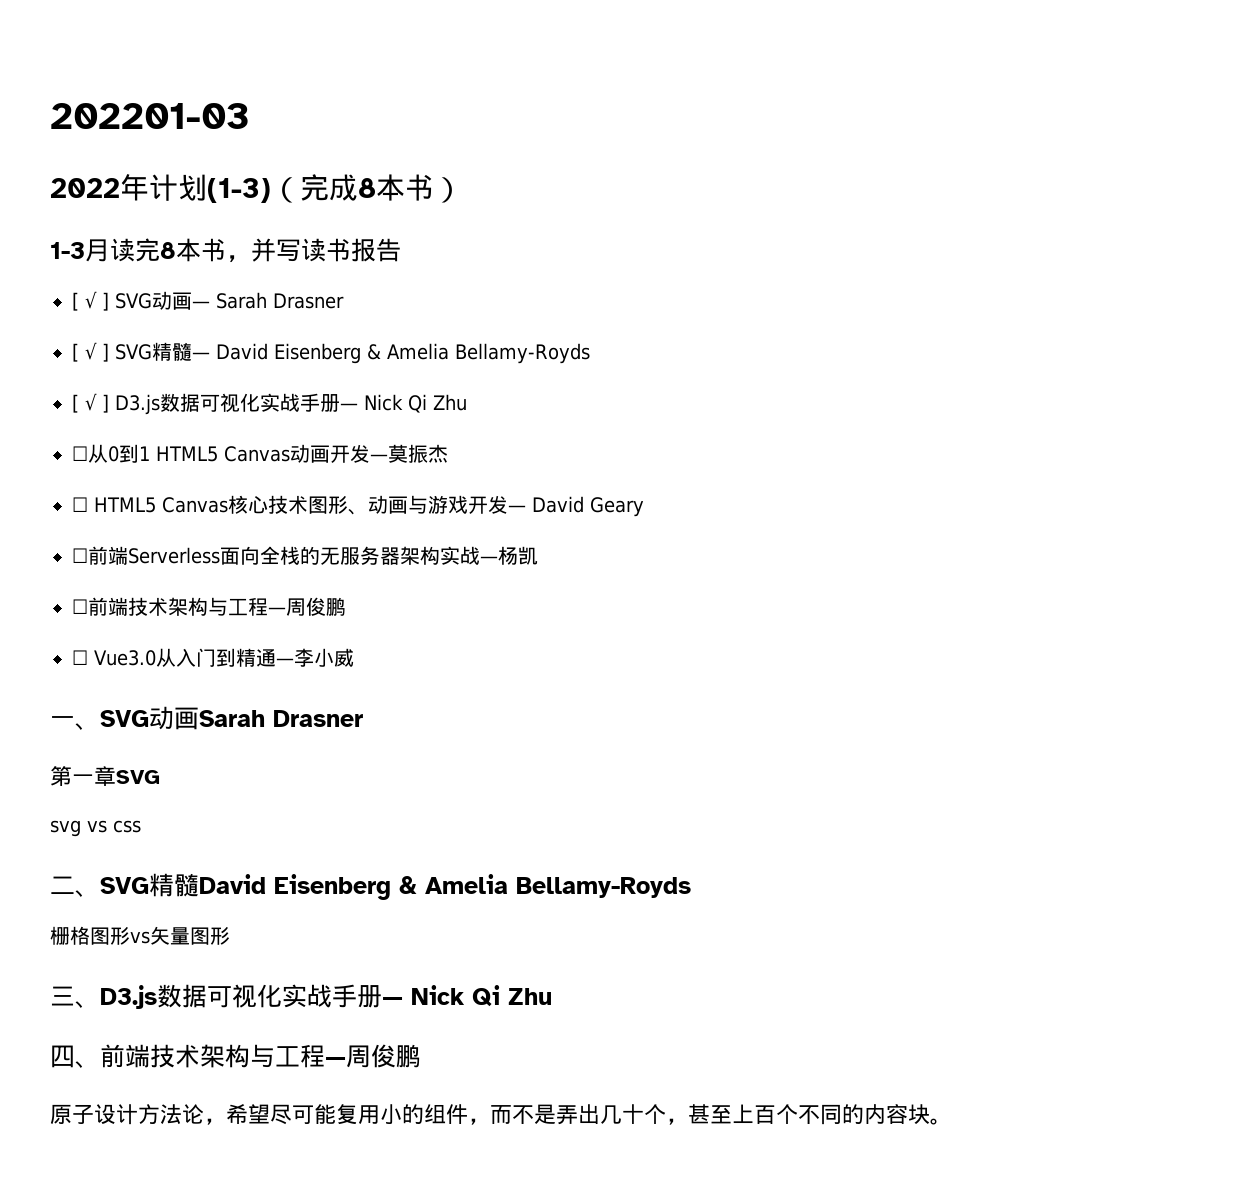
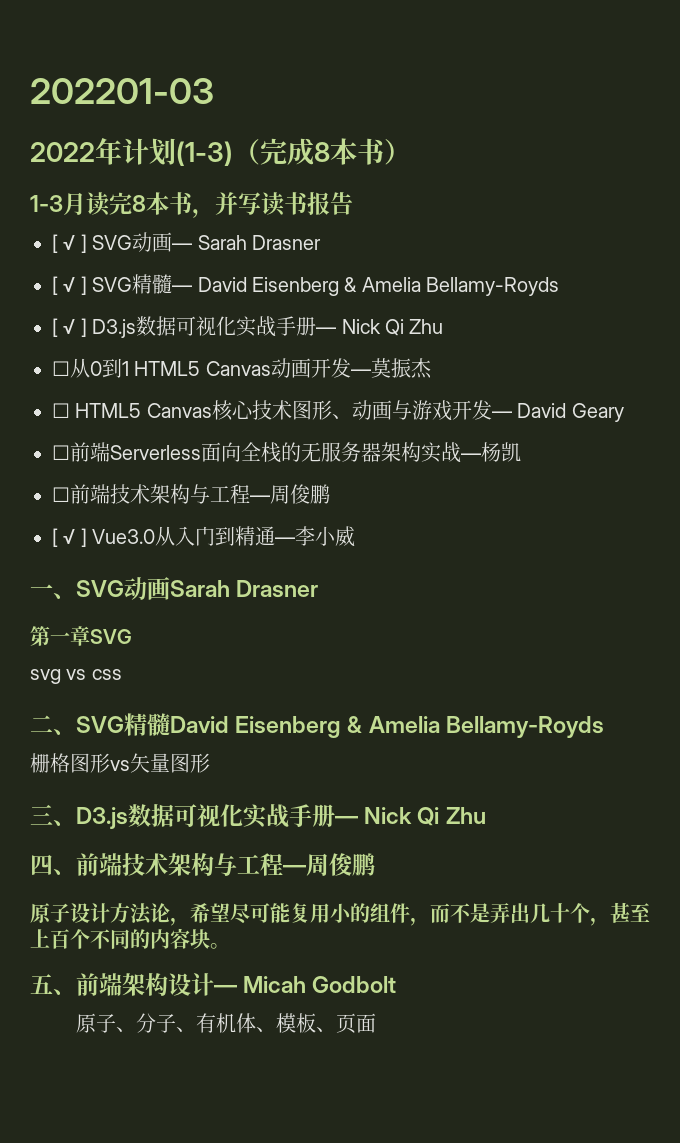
[72,650,88,665] ☐ -> [52,528,87,547] [ √ ]
(952, 1121) none -> [30,973,397,996] [76,1013,377,1033] // 五、前端架构设计— Micah Godbolt // 原子、分子、有机体、模板、页面

